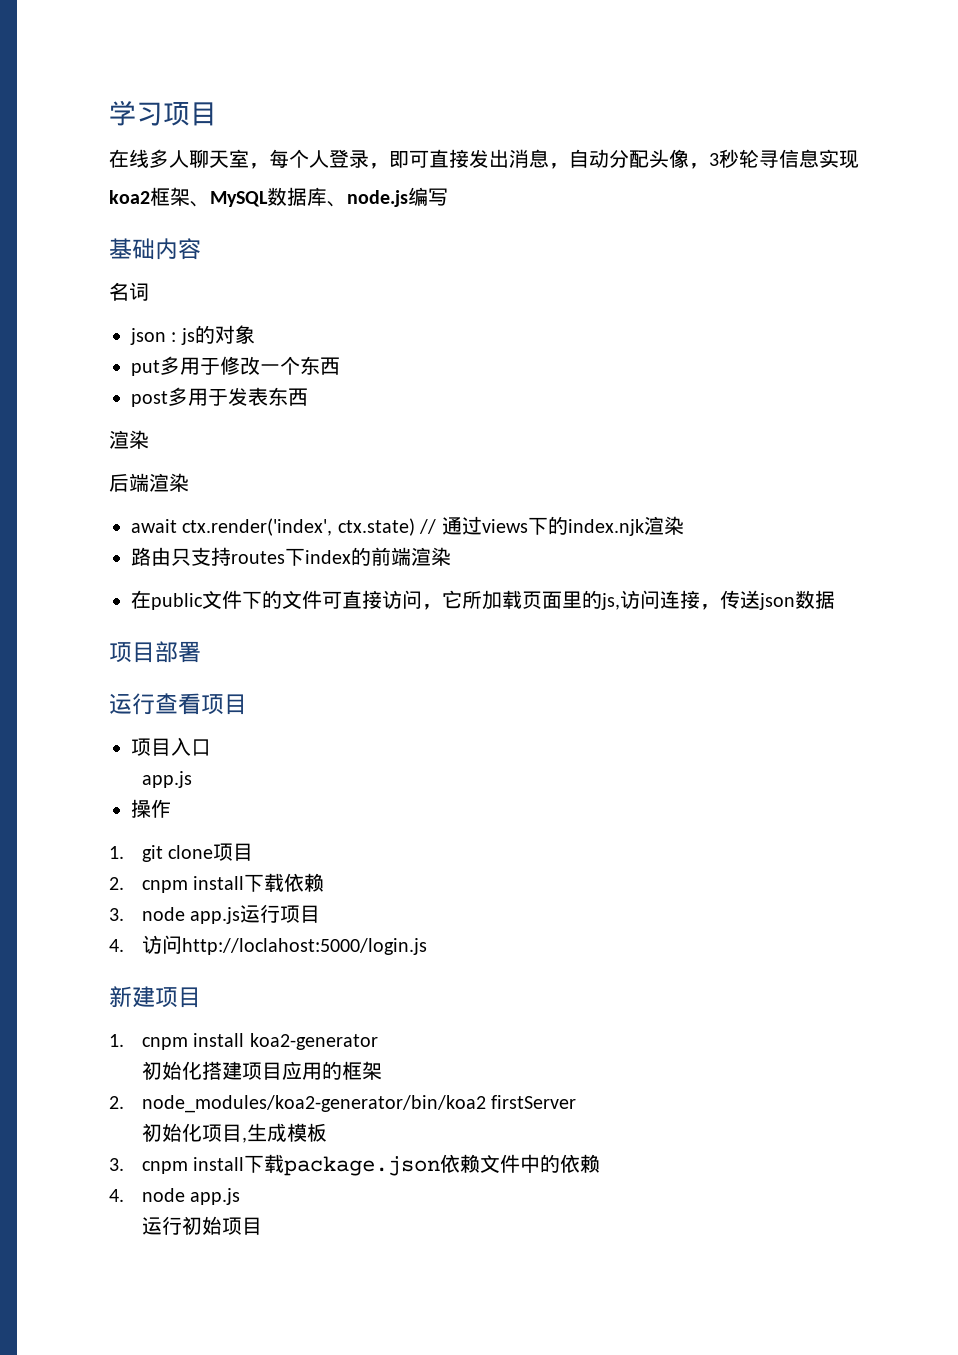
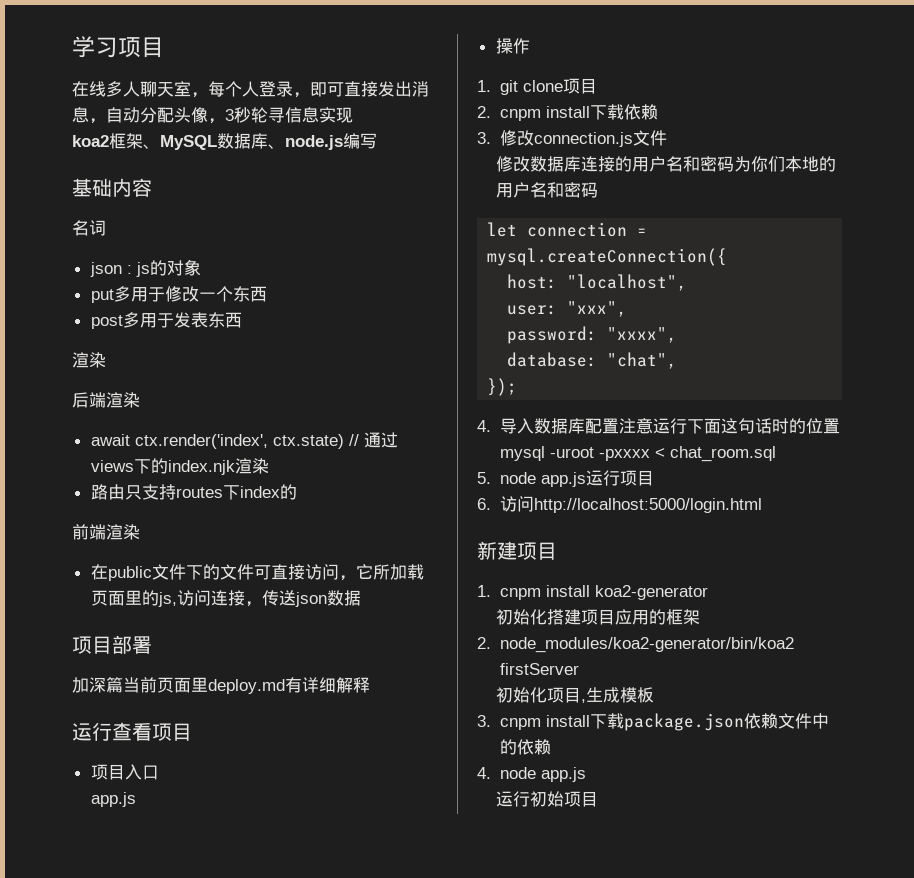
(371, 556) none -> (297, 492) //
(201, 652) none -> [72,677,370,694] // 加深篇当前页面里deploy.md有详细解释
(124, 914) none -> [499,130,667,147] [495,156,836,172] [495,182,598,198] [487,222,648,237] [487,248,728,266] [507,274,688,291] [507,301,628,317] [507,326,678,344] [507,352,678,369] [487,378,518,396] [477,418,840,434] [499,446,776,462] [477,472,491,484] 修改connection.js文件 // 修改数据库连接的用户名和密码为你们本地的用户名和密码 // let connection = mysql.createConnection({ // host: "localhost", // user: "xxx", // password: "xxxx", // database: "chat", // }); // 4.导入数据库配置注意运行下面这句话时的位置mysql -uroot -pxxxx < chat_room.sql // 5.
[109,935,427,955] 4.访问http://loclahost:5000/login.js -> [477,496,762,513] 6.访问http://localhost:5000/login.html

